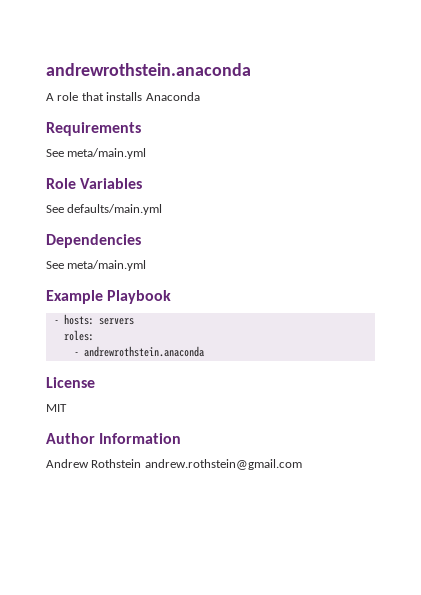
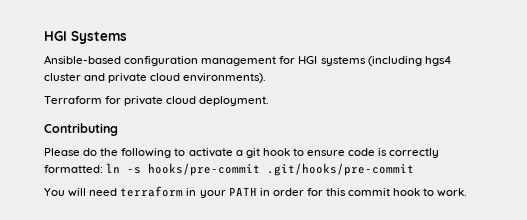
[46,63,251,76] [46,92,200,101] [46,122,141,136] [46,148,147,159] [46,178,143,189] [46,204,163,215] [46,234,141,248] [46,260,147,271] [46,290,172,304] [53,314,134,325] [63,330,94,341] [73,346,204,357] [46,377,95,388] [46,404,67,412] [46,433,182,444] [46,459,302,470] andrewrothstein.anaconda // A role that installs Anaconda // Requirements // See meta/main.yml // Role Variables // See defaults/main.yml // Dependencies // See meta/main.yml // Example Playbook // - hosts: servers // roles: // - andrewrothstein.anaconda // License // MIT // Author Information // Andrew Rothstein andrew.rothstein@gmail.com -> [44,31,127,44] [44,55,451,66] [44,73,267,83] [44,96,270,106] [44,123,118,136] [44,148,440,158] [44,163,415,176] [44,186,468,198] HGI Systems // Ansible-based configuration management for HGI systems (including hgs4 cluster and private cloud environments). // Terraform for private cloud deployment. // Contributing // Please do the following to activate a git hook to ensure code is correctly formatted: ln -s hooks/pre-commit .git/hooks/pre-commit // You will need terraform in your PATH in order for this commit hook to work.

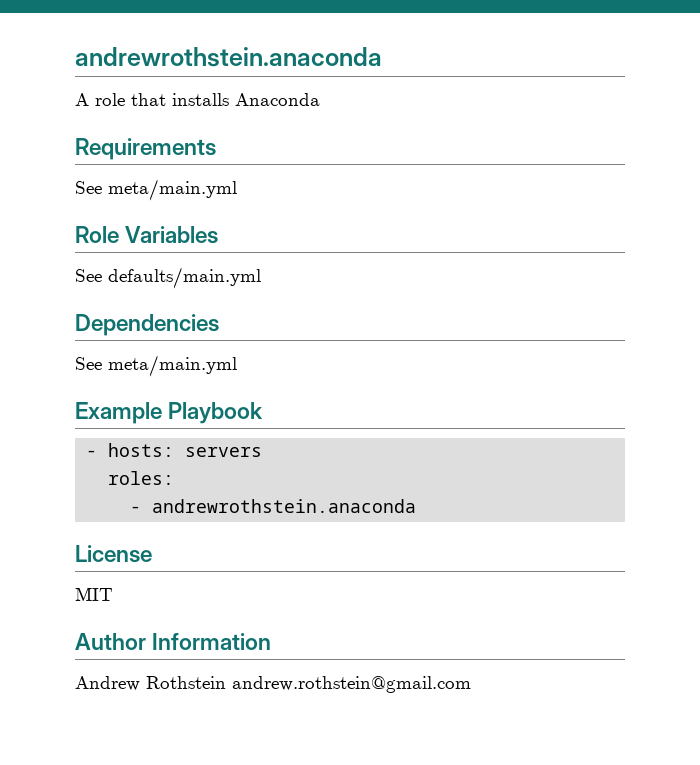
[44,31,127,44] [44,55,451,66] [44,73,267,83] [44,96,270,106] [44,123,118,136] [44,148,440,158] [44,163,415,176] [44,186,468,198] HGI Systems // Ansible-based configuration management for HGI systems (including hgs4 cluster and private cloud environments). // Terraform for private cloud deployment. // Contributing // Please do the following to activate a git hook to ensure code is correctly formatted: ln -s hooks/pre-commit .git/hooks/pre-commit // You will need terraform in your PATH in order for this commit hook to work. -> [75,47,382,67] [75,93,320,106] [75,138,216,160] [75,179,237,201] [75,226,219,244] [75,267,261,289] [75,314,219,336] [75,355,237,377] [75,402,264,424] [86,443,263,457] [108,471,175,485] [130,499,417,513] [75,545,152,563] [75,587,113,601] [75,633,272,650] [75,676,471,693] andrewrothstein.anaconda // A role that installs Anaconda // Requirements // See meta/main.yml // Role Variables // See defaults/main.yml // Dependencies // See meta/main.yml // Example Playbook // - hosts: servers // roles: // - andrewrothstein.anaconda // License // MIT // Author Information // Andrew Rothstein andrew.rothstein@gmail.com

